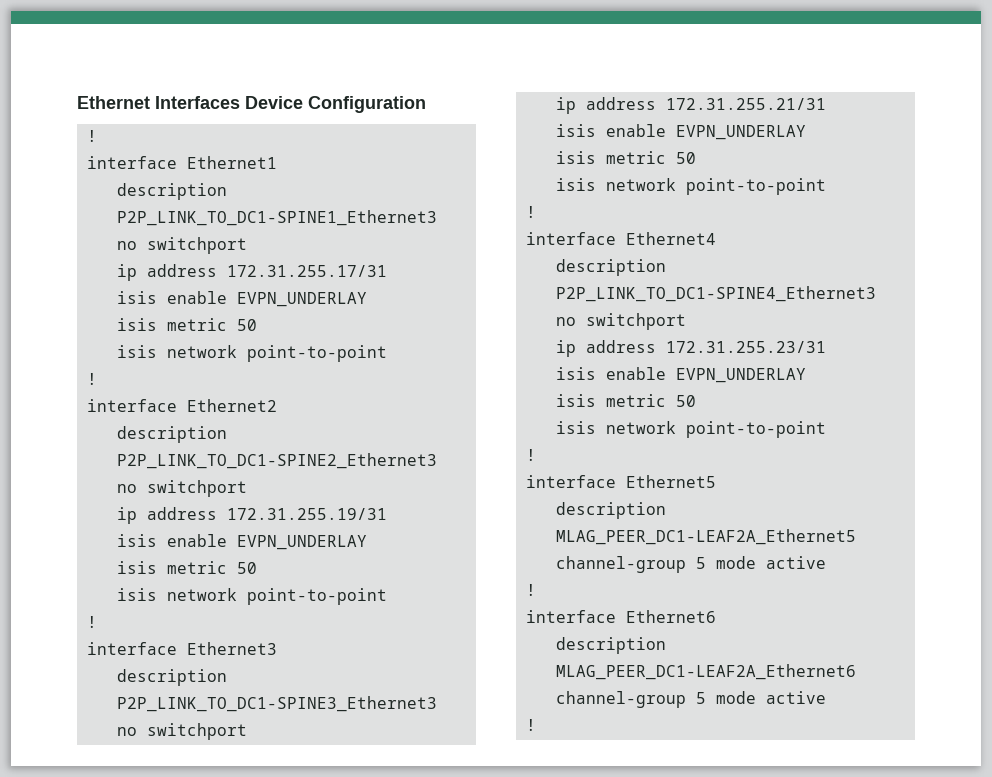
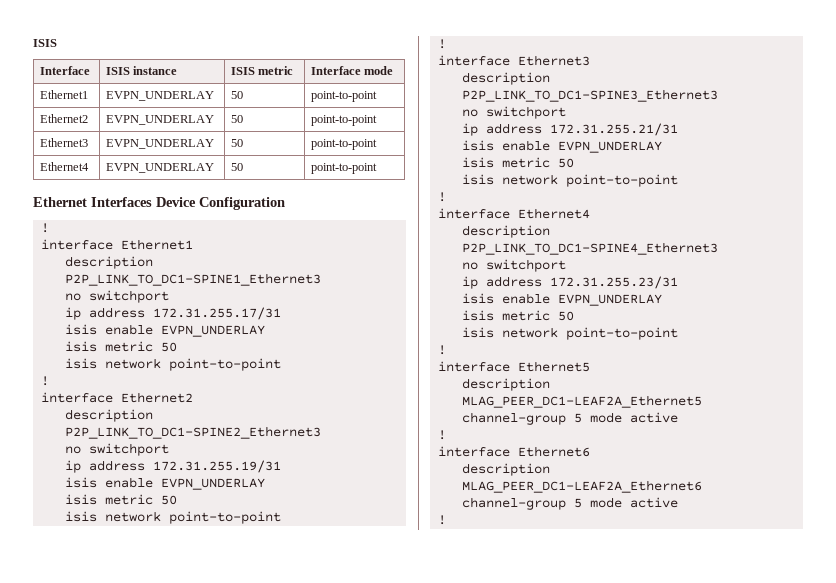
(77, 102) none -> [33,39,57,47] [39,66,90,75] [105,66,178,75] [230,66,294,75] [310,66,394,75] [39,90,88,99] [105,91,214,101] [230,91,243,99] [310,91,377,102] [39,114,88,123] [105,115,214,125] [230,115,243,123] [310,115,377,126] [39,138,88,147] [105,139,214,149] [230,139,243,147] [310,139,377,150] [39,162,89,171] [105,163,214,173] [230,163,243,171] [310,163,377,174] ISIS // Interface | ISIS instance | ISIS metric | Interface mode // Ethernet1 | EVPN_UNDERLAY | 50 | point-to-point // Ethernet2 | EVPN_UNDERLAY | 50 | point-to-point // Ethernet3 | EVPN_UNDERLAY | 50 | point-to-point // Ethernet4 | EVPN_UNDERLAY | 50 | point-to-point //

